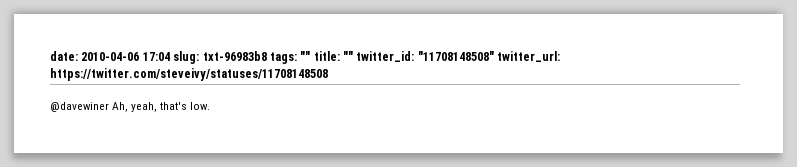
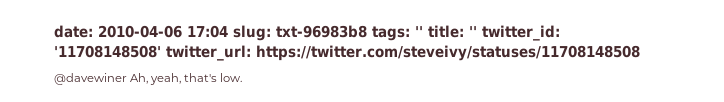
[300,51,494,62] "" title: "" twitter_id: "11708148508" -> [415,25,560,41] [54,45,161,58] '' title: '' twitter_id: '11708148508'

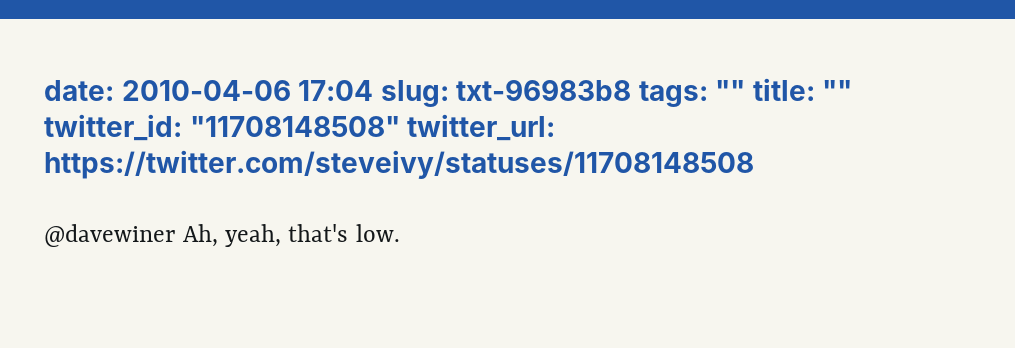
[415,25,560,41] [54,45,161,58] '' title: '' twitter_id: '11708148508' -> [715,78,853,101] [44,114,400,141] "" title: "" twitter_id: "11708148508"

